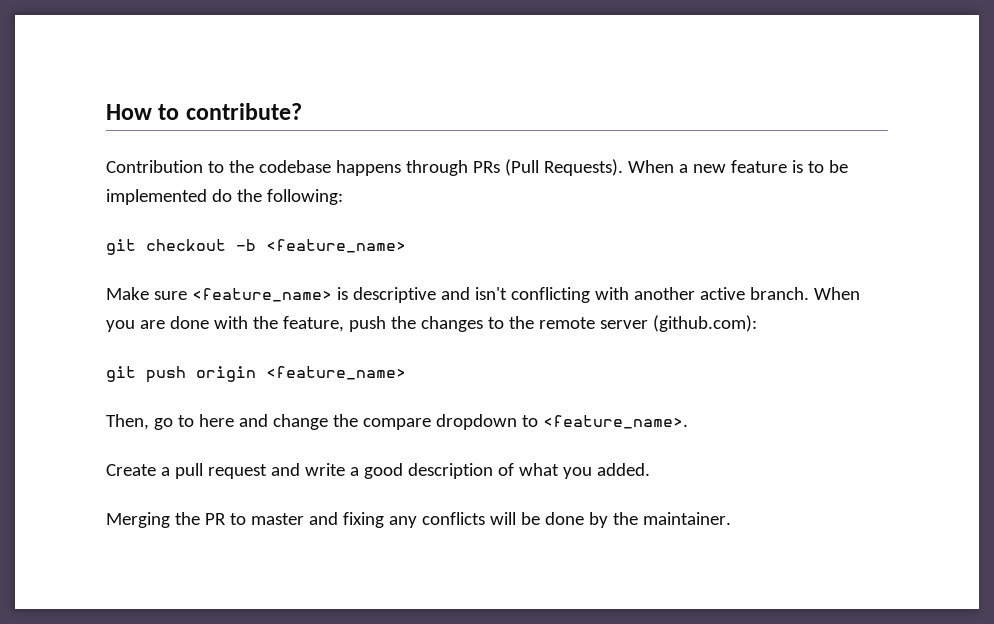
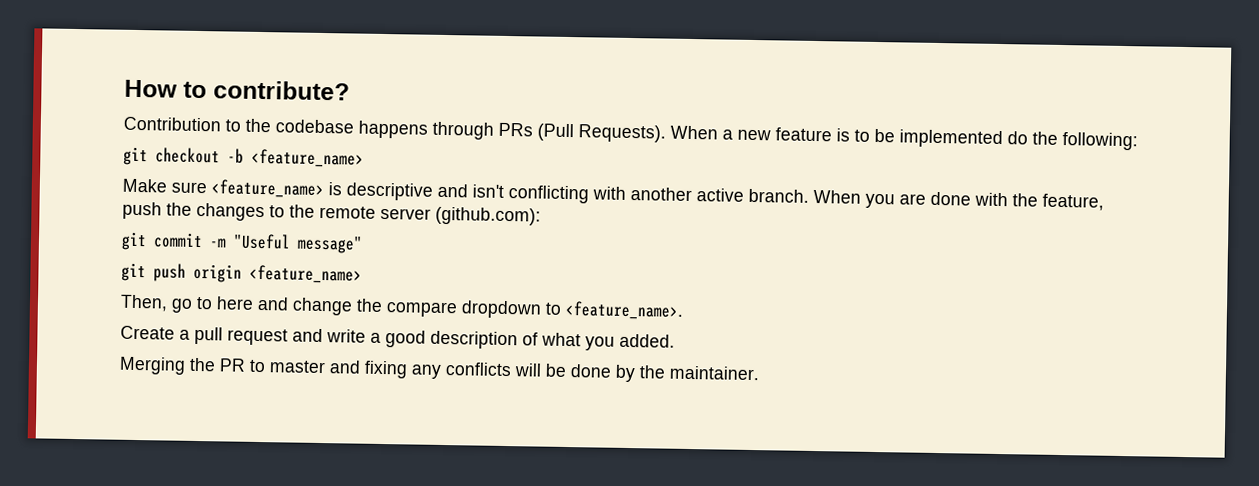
(757, 323) none -> [121,231,363,254] // git commit -m "Useful message"

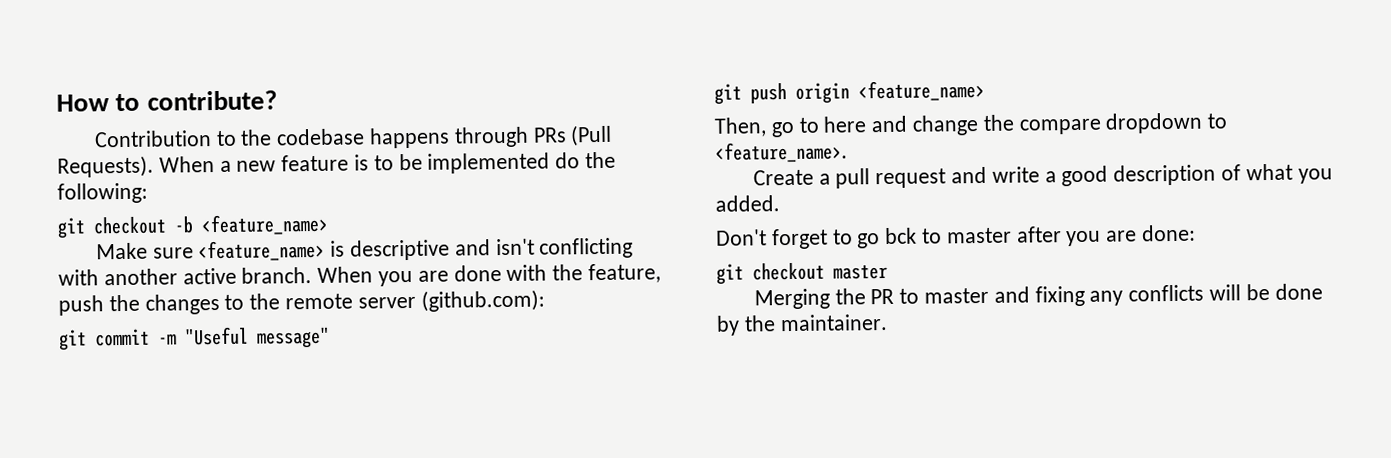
(675, 340) none -> [716,224,1197,250] [716,262,888,285] // Don't forget to go bck to master after you are done: // git checkout master

